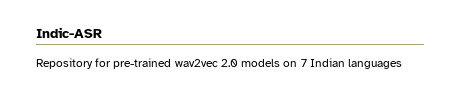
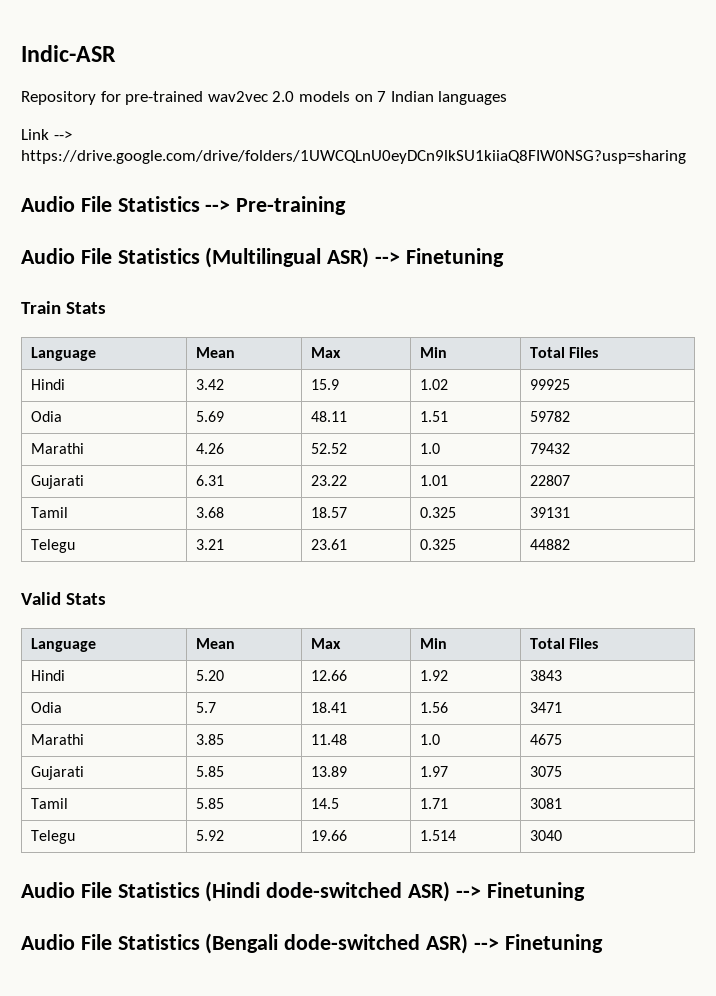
(403, 64) none -> [21,129,72,140] [21,150,686,164] [21,196,347,215] [21,247,504,268] [21,301,107,314] [31,347,97,361] [196,347,236,358] [311,347,342,358] [420,347,448,358] [530,347,599,358] [31,379,66,390] [196,379,225,390] [311,379,340,390] [420,379,449,390] [530,379,571,390] [31,411,63,422] [196,411,225,422] [311,411,348,422] [420,411,449,422] [530,411,571,422] [31,443,85,454] [196,443,225,454] [311,443,348,454] [420,443,441,454] [530,443,571,454] [31,475,85,489] [196,475,225,486] [311,475,348,486] [420,475,449,486] [530,475,571,486] [31,507,69,518] [196,507,225,518] [311,507,348,518] [420,507,457,518] [530,507,571,518] [31,539,76,553] [196,539,225,550] [311,539,348,550] [420,539,457,550] [530,539,571,550] [21,592,107,605] [31,638,97,652] [196,638,236,649] [311,638,342,649] [420,638,448,649] [530,638,599,649] [31,670,66,681] [196,670,225,681] [311,670,348,681] [420,670,449,681] [530,670,563,681] [31,702,63,713] [196,702,217,713] [311,702,348,713] [420,702,449,713] [530,702,563,713] [31,734,85,745] [196,734,225,745] [311,734,348,745] [420,734,441,745] [530,734,563,745] [31,766,85,780] [196,766,225,777] [311,766,348,777] [420,766,449,777] [530,766,563,777] [31,798,69,809] [196,798,225,809] [311,798,340,809] [420,798,449,809] [530,798,563,809] [31,830,76,844] [196,830,225,841] [311,830,348,841] [420,830,457,841] [530,830,563,841] [21,881,585,902] [21,933,603,954] // Link --> https://drive.google.com/drive/folders/1UWCQLnU0eyDCn9lkSU1kiiaQ8FIW0NSG?usp=sharing // Audio File Statistics --> Pre-training // Audio File Statistics (Multilingual ASR) --> Finetuning // Train Stats // Language | Mean | Max | Min | Total Files // Hindi | 3.42 | 15.9 | 1.02 | 99925 // Odia | 5.69 | 48.11 | 1.51 | 59782 // Marathi | 4.26 | 52.52 | 1.0 | 79432 // Gujarati | 6.31 | 23.22 | 1.01 | 22807 // Tamil | 3.68 | 18.57 | 0.325 | 39131 // Telegu | 3.21 | 23.61 | 0.325 | 44882 // Valid Stats // Language | Mean | Max | Min | Total Files // Hindi | 5.20 | 12.66 | 1.92 | 3843 // Odia | 5.7 | 18.41 | 1.56 | 3471 // Marathi | 3.85 | 11.48 | 1.0 | 4675 // Gujarati | 5.85 | 13.89 | 1.97 | 3075 // Tamil | 5.85 | 14.5 | 1.71 | 3081 // Telegu | 5.92 | 19.66 | 1.514 | 3040 // Audio File Statistics (Hindi dode-switched ASR) --> Finetuning // Audio File Statistics (Bengali dode-switched ASR) --> Finetuning

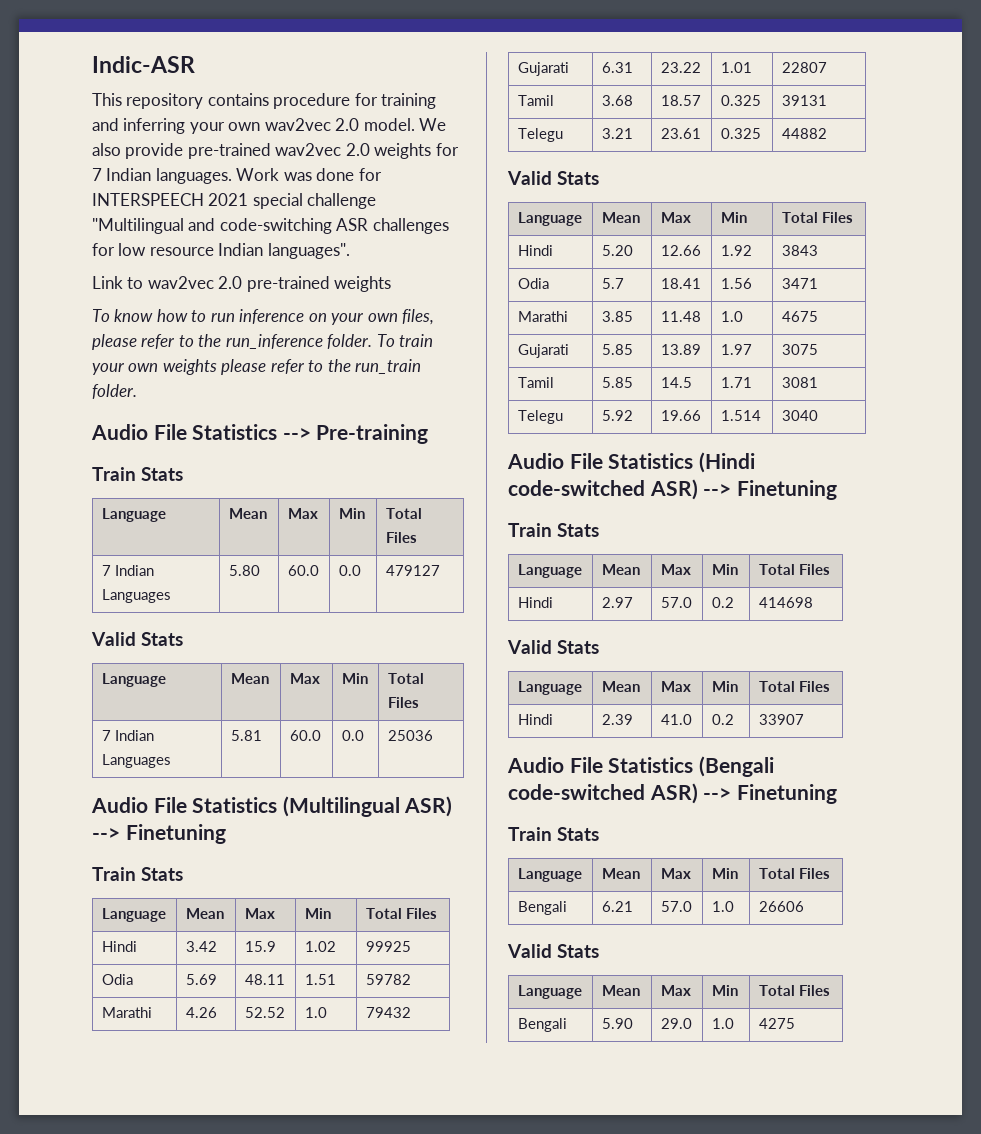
[21,91,508,105] [21,129,72,140] [21,150,686,164] Repository for pre-trained wav2vec 2.0 models on 7 Indian languages // Link --> https://drive.google.com/drive/folders/1UWCQLnU0eyDCn9lkSU1kiiaQ8FIW0NSG?usp=sharing -> [92,93,437,109] [92,118,447,134] [92,143,459,159] [92,168,382,184] [92,193,377,209] [92,218,449,234] [92,243,350,259] [92,276,392,292] [92,309,435,325] [92,334,434,350] [92,359,422,375] [92,384,137,399] This repository contains procedure for training and inferring your own wav2vec 2.0 model. We also provide pre-trained wav2vec 2.0 weights for 7 Indian languages. Work was done for INTERSPEECH 2021 special challenge "Multilingual and code-switching ASR challenges for low resource Indian languages". // Link to wav2vec 2.0 pre-trained weights // To know how to run inference on your own files, please refer to the run_inference folder. To train your own weights please refer to the run_train folder.
(347, 205) none -> [92,467,183,481] [101,508,166,522] [228,508,267,519] [287,508,318,519] [338,508,365,519] [385,508,422,519] [385,532,417,543] [101,565,154,576] [101,589,171,603] [228,565,260,576] [287,565,319,576] [338,565,361,576] [385,565,440,576] [91,632,183,646] [101,673,166,687] [230,673,269,684] [289,673,320,684] [341,673,368,684] [387,673,424,684] [387,697,419,708] [101,730,154,741] [101,754,171,768] [230,730,262,741] [289,730,321,741] [341,730,364,741] [387,730,433,741] // Train Stats // Language | Mean | Max | Min | Total Files // 7 Indian Languages | 5.80 | 60.0 | 0.0 | 479127 // Valid Stats // Language | Mean | Max | Min | Total Files // 7 Indian Languages | 5.81 | 60.0 | 0.0 | 25036
[266,881,585,902] dode-switched ASR) --> Finetuning -> [508,479,837,500] [508,523,599,537] [517,564,582,578] [601,564,640,575] [660,564,691,575] [711,564,738,575] [758,564,830,575] [517,597,553,608] [601,597,633,608] [660,597,692,608] [711,597,734,608] [758,597,813,608] [507,640,599,654] [517,681,582,695] [601,681,640,692] [660,681,691,692] [711,681,738,692] [758,681,830,692] [517,714,553,725] [601,714,633,725] [660,714,692,725] [711,714,734,725] [758,714,804,725] code-switched ASR) --> Finetuning // Train Stats // Language | Mean | Max | Min | Total Files // Hindi | 2.97 | 57.0 | 0.2 | 414698 // Valid Stats // Language | Mean | Max | Min | Total Files // Hindi | 2.39 | 41.0 | 0.2 | 33907
[284,933,603,954] dode-switched ASR) --> Finetuning -> [508,783,837,804] [508,827,599,841] [517,868,582,882] [601,868,640,879] [660,868,691,879] [711,868,738,879] [758,868,830,879] [517,901,567,915] [601,901,633,912] [660,901,692,912] [711,901,734,912] [758,901,804,912] [507,944,599,958] [517,985,582,999] [601,985,640,996] [660,985,691,996] [711,985,738,996] [758,985,830,996] [517,1018,567,1032] [601,1018,633,1029] [660,1018,692,1029] [711,1018,734,1029] [758,1018,795,1029] code-switched ASR) --> Finetuning // Train Stats // Language | Mean | Max | Min | Total Files // Bengali | 6.21 | 57.0 | 1.0 | 26606 // Valid Stats // Language | Mean | Max | Min | Total Files // Bengali | 5.90 | 29.0 | 1.0 | 4275

